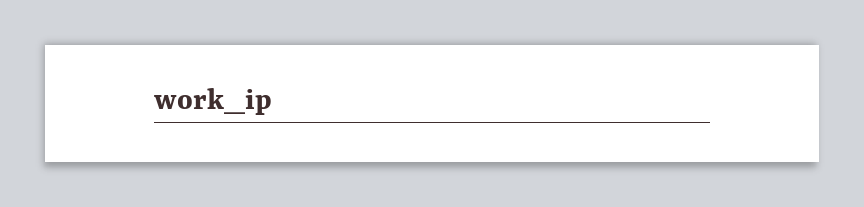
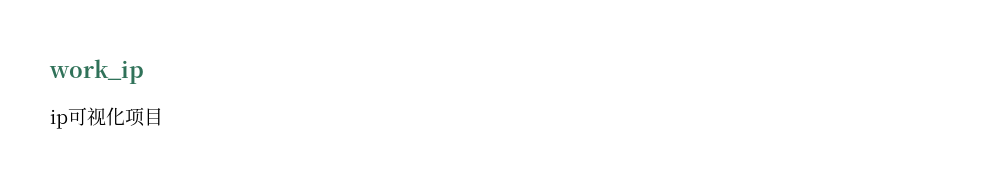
(272, 101) none -> [50,107,163,129] // ip可视化项目

